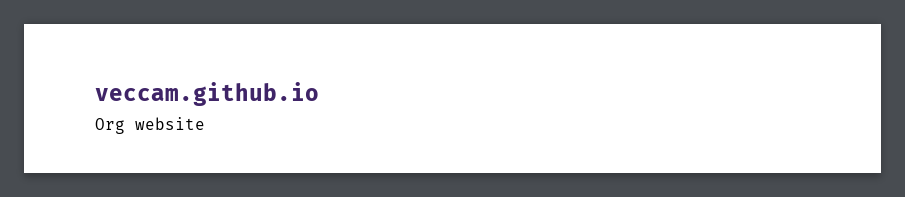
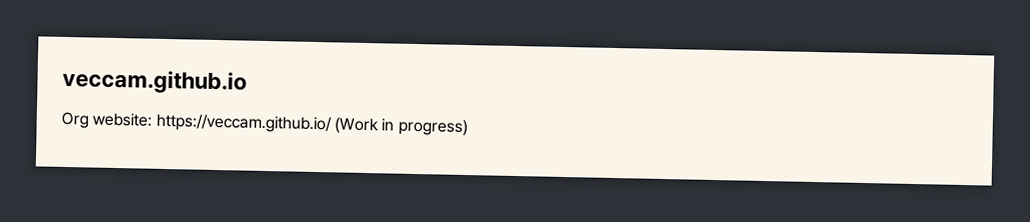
[135,117,205,130] website -> [92,112,468,137] website: https://veccam.github.io/ (Work in progress)

